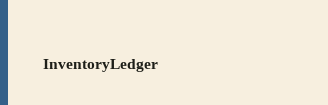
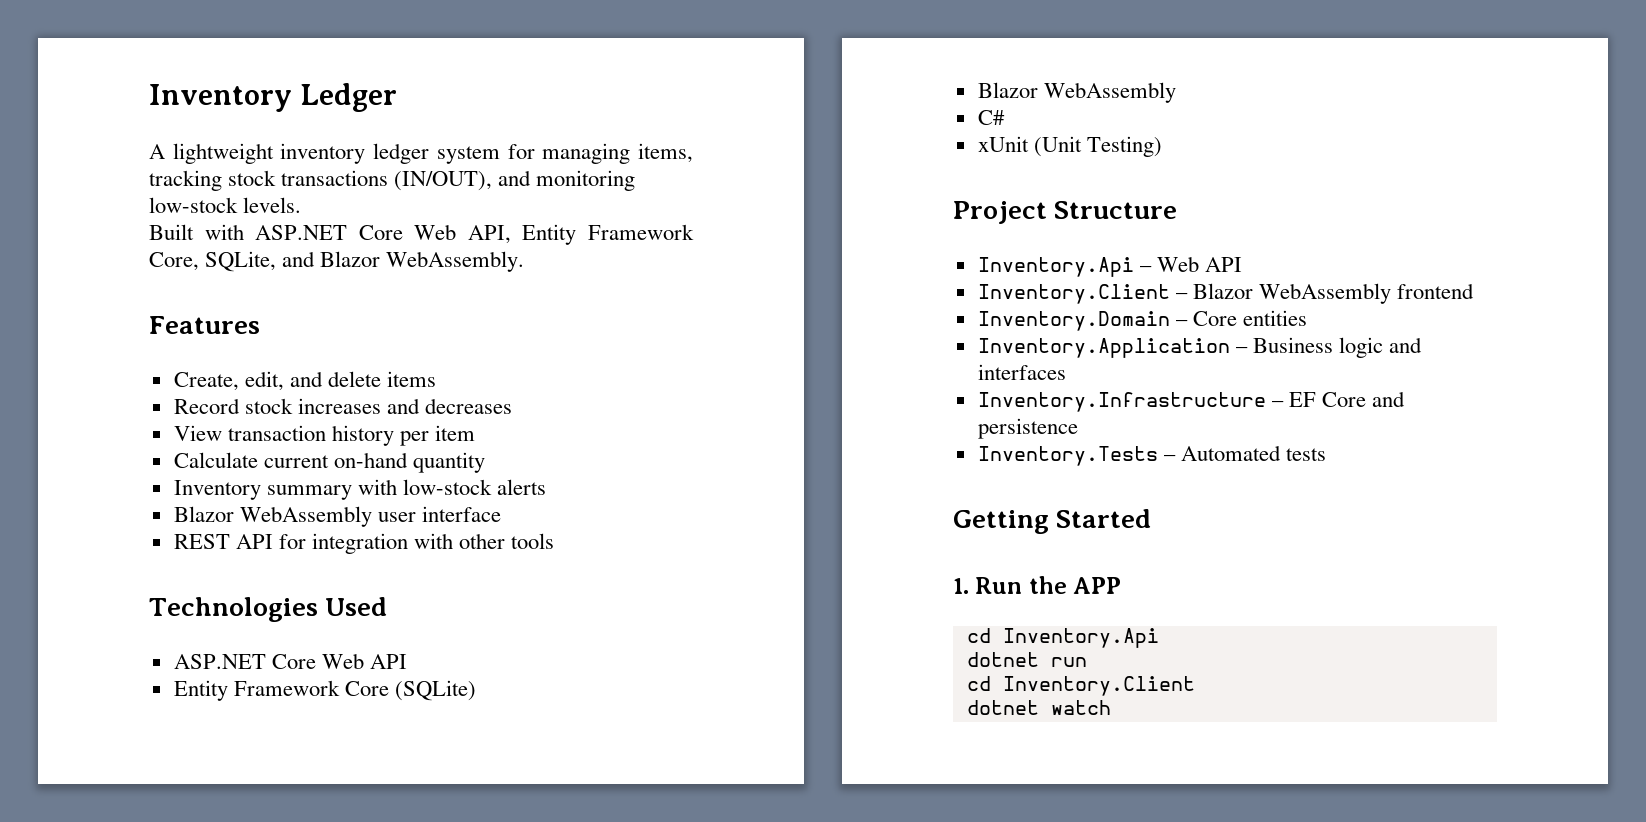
[43,59,158,72] InventoryLedger -> [149,83,398,112] [149,143,693,164] [149,170,636,191] [149,197,302,213] [149,224,694,245] [149,251,525,272] [149,316,260,334] [173,371,437,391] [173,398,513,414] [173,425,476,446] [173,452,485,473] [173,479,547,500] [173,506,501,527] [173,533,555,554] [149,597,388,622] [173,653,407,669] [173,680,476,701] [977,82,1176,103] [977,110,1005,125] [977,136,1162,157] [953,201,1178,224] [977,256,1242,277] [977,283,1475,304] [977,310,1307,331] [977,337,1423,358] [977,364,1066,380] [977,391,1406,412] [977,418,1078,439] [977,445,1326,466] [953,509,1152,534] [953,576,1122,594] [966,628,1159,648] [966,652,1087,667] [966,676,1195,696] [966,700,1111,715] Inventory Ledger // A lightweight inventory ledger system for managing items, tracking stock transactions (IN/OUT), and monitoring low-stock levels. // Built with ASP.NET Core Web API, Entity Framework Core, SQLite, and Blazor WebAssembly. // Features // Create, edit, and delete items // Record stock increases and decreases // View transaction history per item // Calculate current on-hand quantity // Inventory summary with low-stock alerts // Blazor WebAssembly user interface // REST API for integration with other tools // Technologies Used // ASP.NET Core Web API // Entity Framework Core (SQLite) // Blazor WebAssembly // C# // xUnit (Unit Testing) // Project Structure // Inventory.Api – Web API // Inventory.Client – Blazor WebAssembly frontend // Inventory.Domain – Core entities // Inventory.Application – Business logic and interfaces // Inventory.Infrastructure – EF Core and persistence // Inventory.Tests – Automated tests // Getting Started // 1. Run the APP // cd Inventory.Api // dotnet run // cd Inventory.Client // dotnet watch

